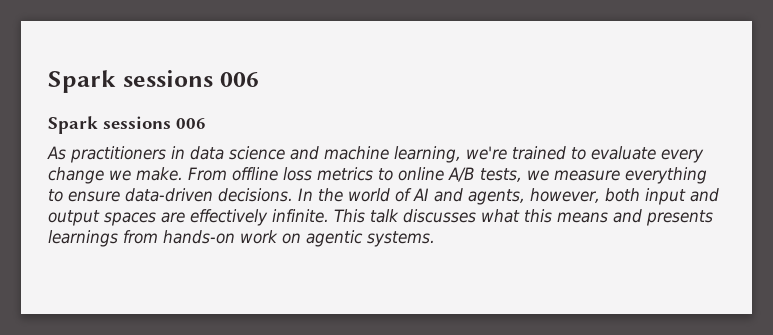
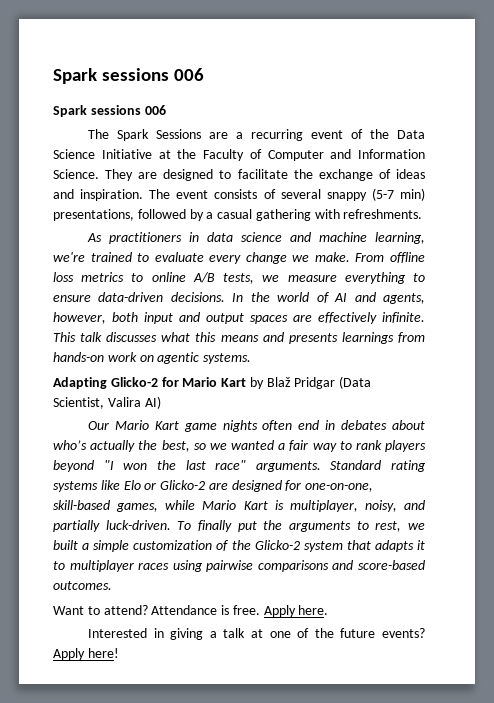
(206, 123) none -> [87,129,426,141] [53,149,425,161] [53,169,425,181] [53,188,425,201] [53,209,423,221] // The Spark Sessions are a recurring event of the Data Science Initiative at the Faculty of Computer and Information Science. They are designed to facilitate the exchange of ideas and inspiration. The event consists of several snappy (5-7 min) presentations, followed by a casual gathering with refreshments.
(435, 239) none -> [53,376,372,389] [53,396,161,409] [87,420,425,432] [53,440,426,452] [53,460,426,472] [53,480,374,492] [53,500,425,512] [53,520,426,532] [53,540,425,552] [53,560,425,572] [53,581,112,590] [53,605,329,617] [87,628,426,640] [53,648,119,660] // Adapting Glicko-2 for Mario Kart by Blaž Pridgar (Data Scientist, Valira AI) // Our Mario Kart game nights often end in debates about who’s actually the best, so we wanted a fair way to rank players beyond "I won the last race" arguments. Standard rating systems like Elo or Glicko-2 are designed for one-on-one, skill-based games, while Mario Kart is multiplayer, noisy, and partially luck-driven. To finally put the arguments to rest, we built a simple customization of the Glicko-2 system that adapts it to multiplayer races using pairwise comparisons and score-based outcomes. // Want to attend? Attendance is free. Apply here. // Interested in giving a talk at one of the future events? Apply here!

